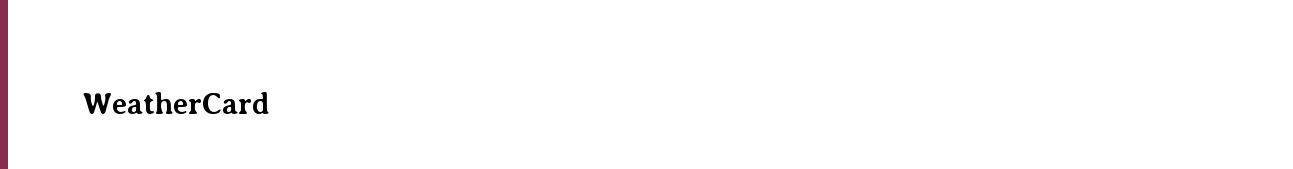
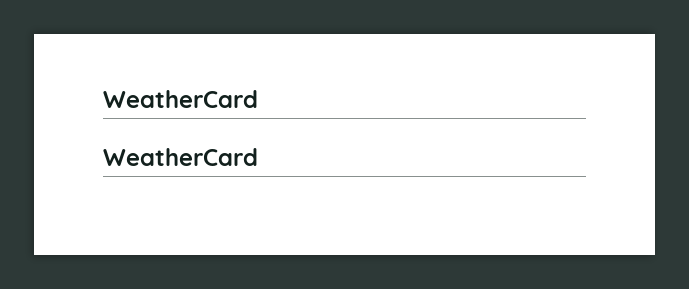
[82,92,270,114] WeatherCard -> [103,90,258,108] [103,148,258,166] WeatherCard // WeatherCard

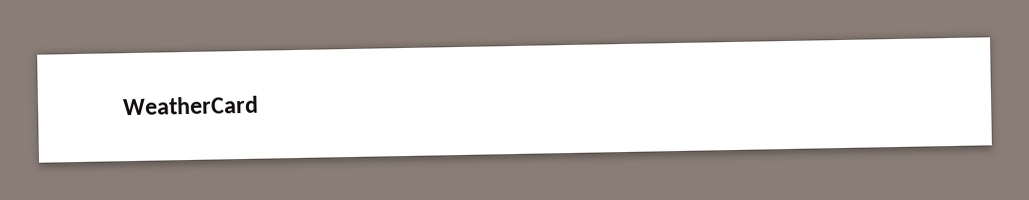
[103,90,258,108] [103,148,258,166] WeatherCard // WeatherCard -> [122,95,259,116] WeatherCard

